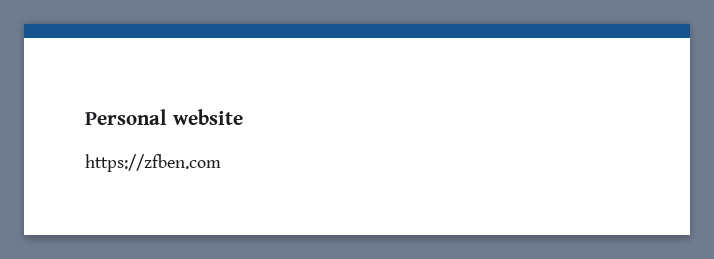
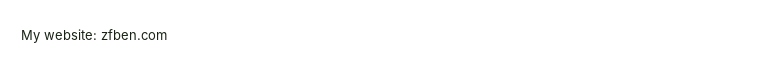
[85,109,243,125] [85,154,221,172] Personal website // https://zfben.com -> [21,29,167,43] My website: zfben.com

